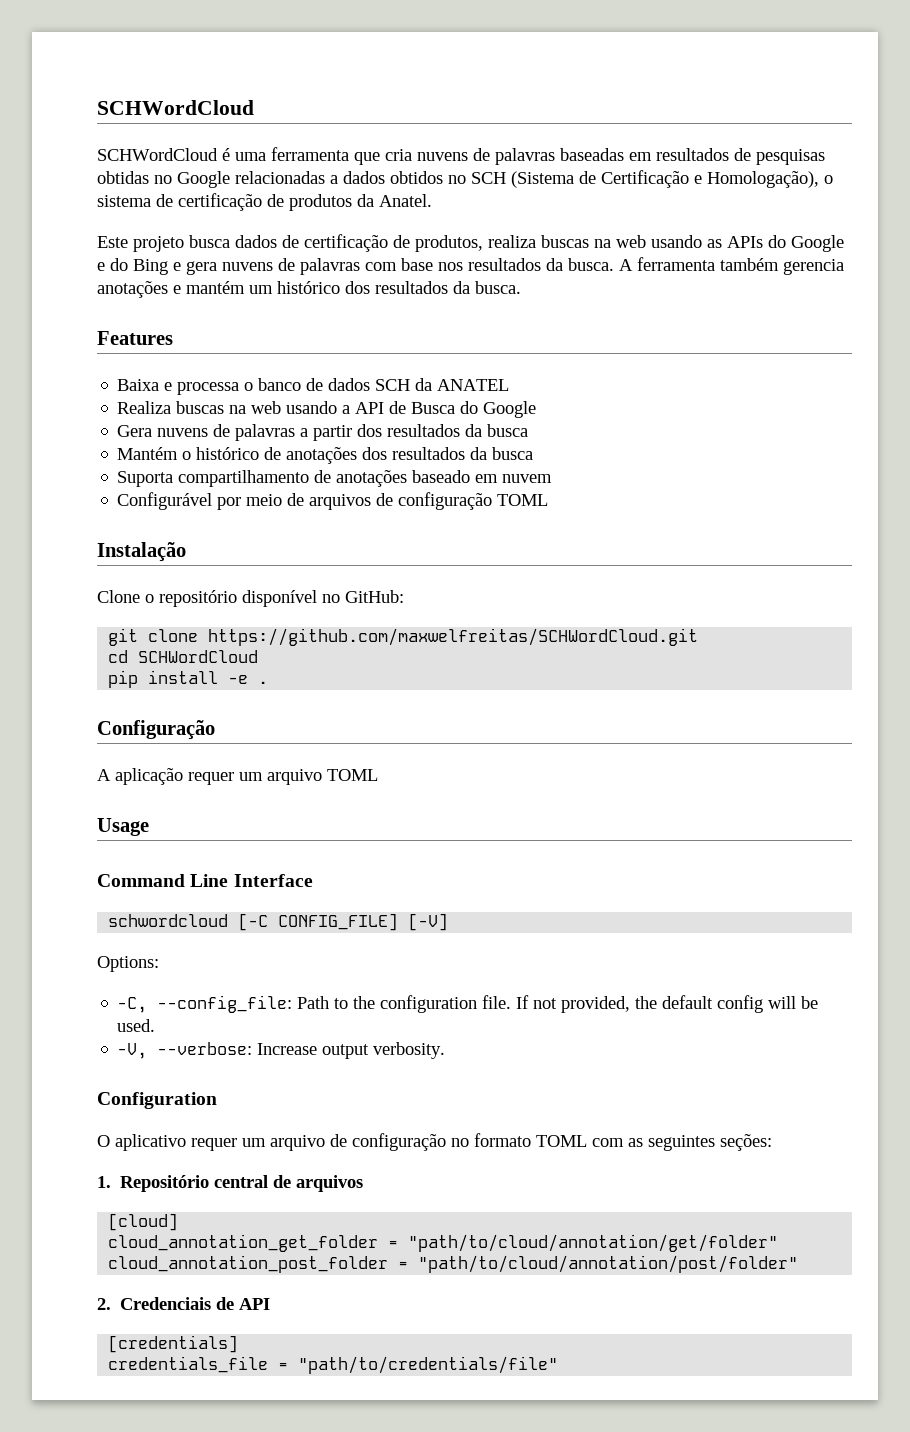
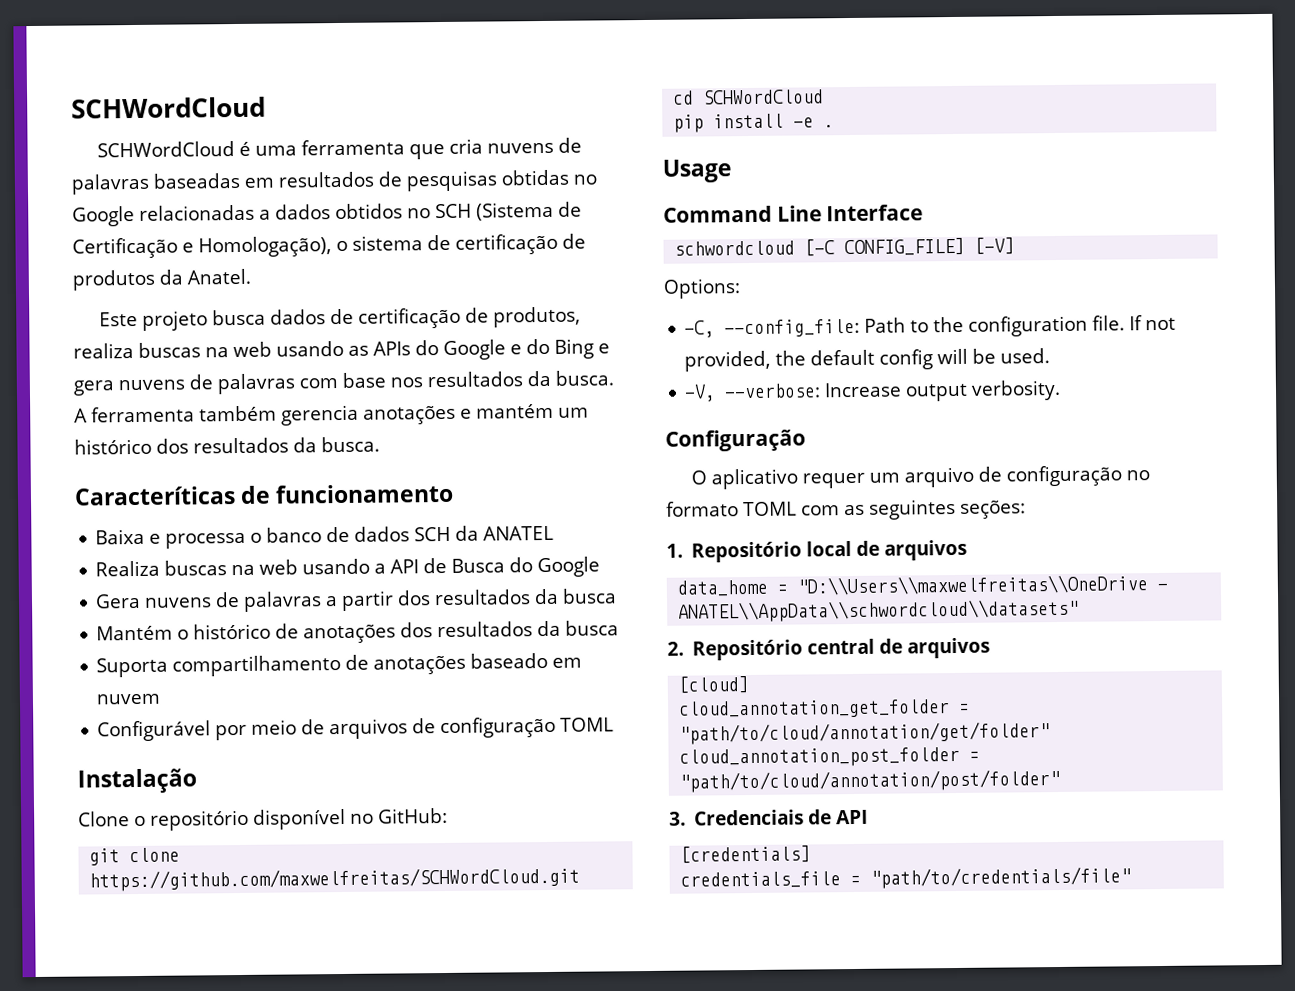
[97,331,173,345] Features -> [74,483,455,506] Caracteríticas de funcionamento
[97,720,215,740] [97,768,378,785] // Configuração // A aplicação requer um arquivo TOML -> (835, 126) none
[97,1092,217,1109] Configuration -> [665,429,806,452] Configuração
(210, 1183) none -> [806,539,968,561] [677,574,1169,597] [678,598,1080,623] [667,639,804,661] local de arquivos // data_home = "D:\\Users\\maxwelfreitas\\OneDrive - ANATEL\\AppData\\schwordcloud\\datasets" // 2. Repositório
[97,1298,111,1310] 2. -> [669,811,686,826] 3.

